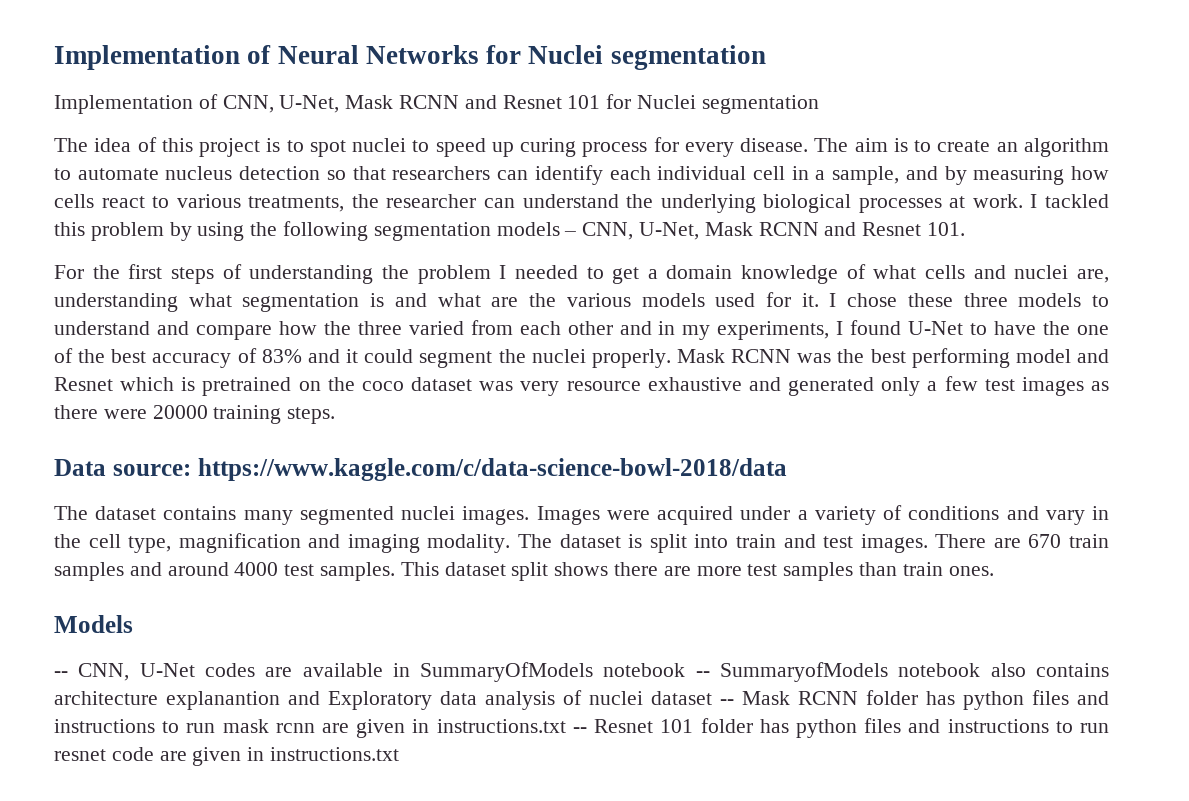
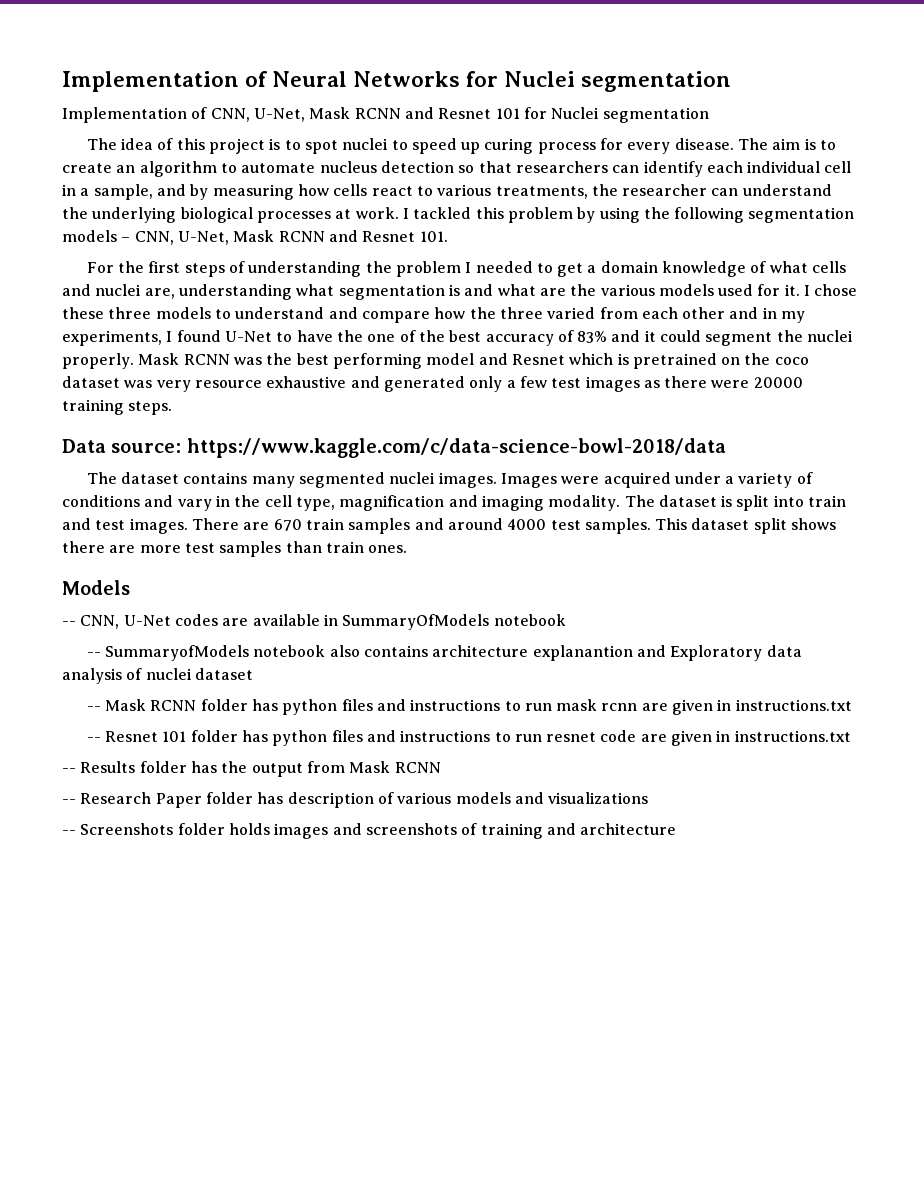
(686, 670) none -> (566, 620) //
(712, 698) none -> (253, 674) //
(566, 726) none -> (852, 705) //
(400, 754) none -> [62,761,441,777] [62,792,649,808] [62,823,677,839] // -- Results folder has the output from Mask RCNN // -- Research Paper folder has description of various models and visualizations // -- Screenshots folder holds images and screenshots of training and architecture

